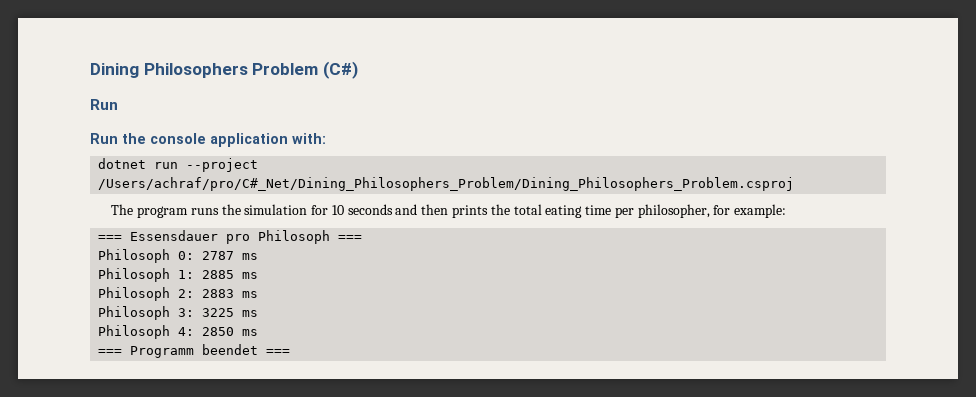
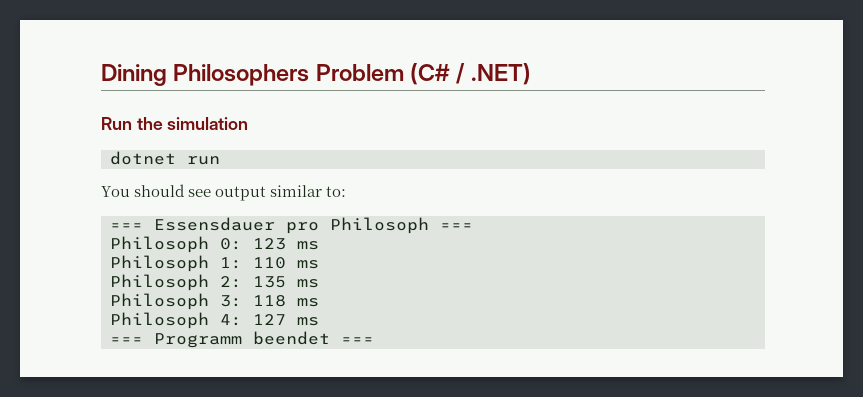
[322,61,358,79] [90,99,118,110] (C#) // Run -> [410,63,531,85] (C# / .NET)
[150,133,326,147] console application with: -> [167,117,249,130] simulation
[186,158,259,172] [98,177,795,191] [111,204,787,218] --project /Users/achraf/pro/C#_Net/Dining_Philosophers_Problem/Dining_Philosophers_Problem.csproj // The program runs the simulation for 10 seconds and then prints the total eating time per philosopher, for example: -> [101,184,347,201] // You should see output similar to:
[202,251,235,260] 2787 -> [253,238,286,250] 123
[202,270,235,279] 2885 -> [253,257,286,269] 110
[202,289,235,298] 2883 -> [253,276,286,288] 135
[202,308,235,317] 3225 -> [253,295,286,307] 118
[202,327,235,336] 2850 -> [253,314,286,325] 127

